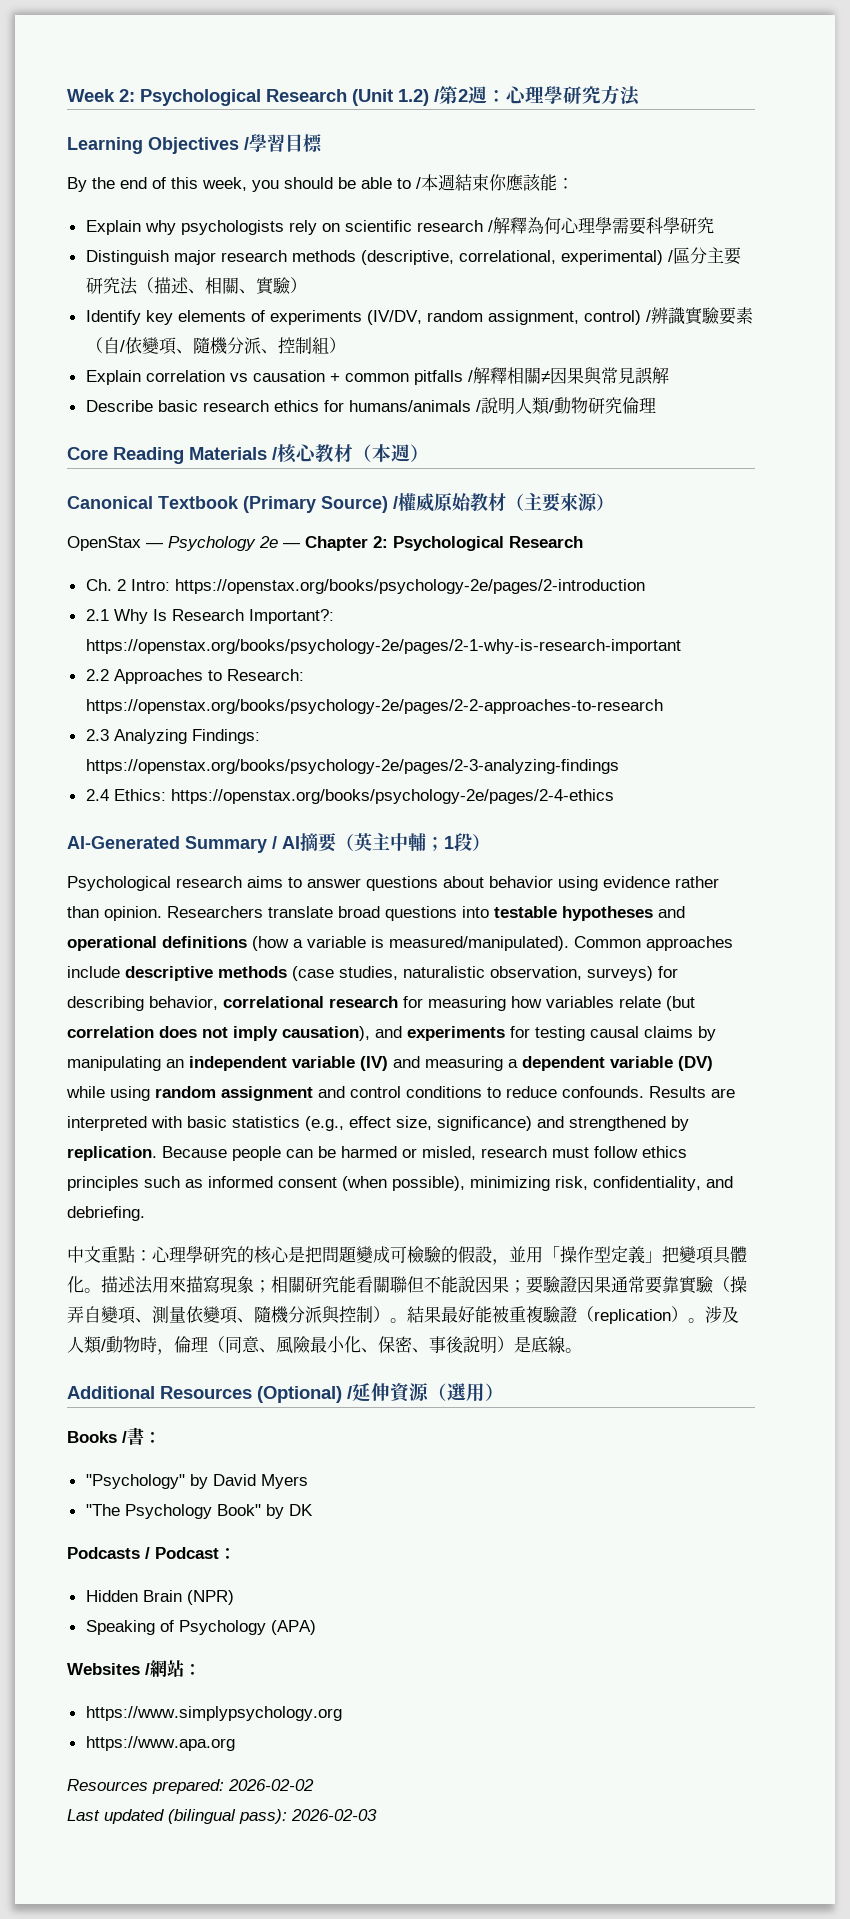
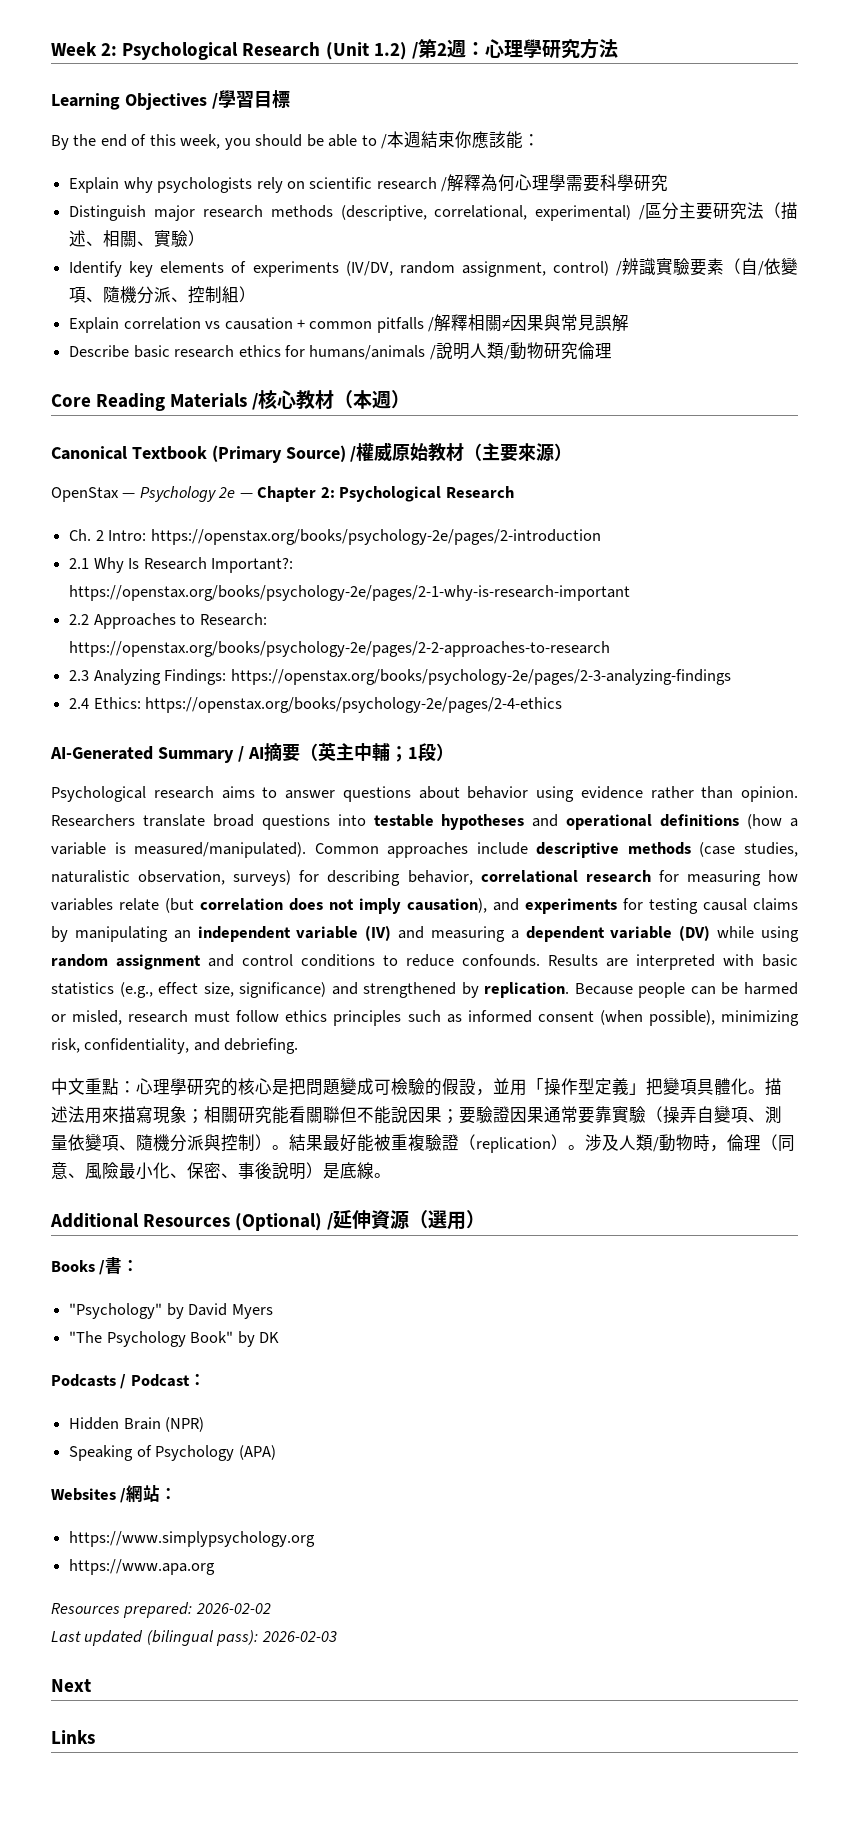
(377, 1815) none -> [51,1679,91,1692] [51,1730,95,1744] // Next // Links

